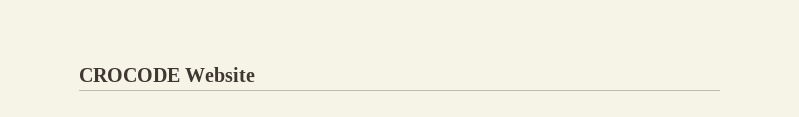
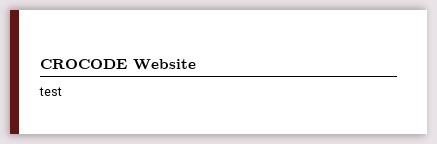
(256, 74) none -> [39,87,62,96] // test

